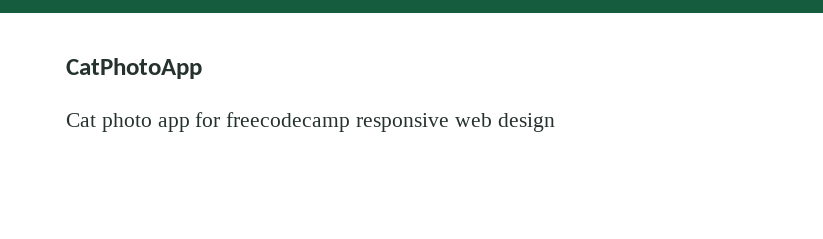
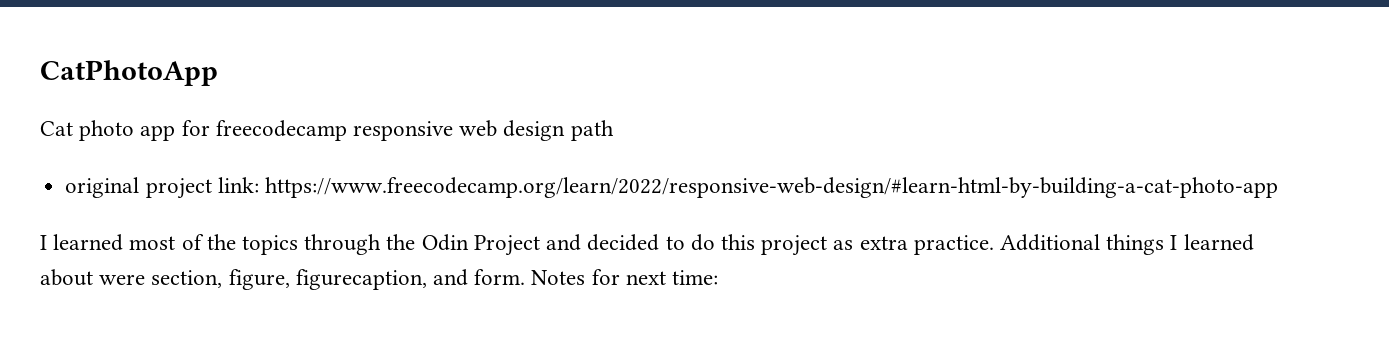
(555, 122) none -> [570,120,614,141] [65,177,1278,199] [40,234,1254,256] [40,269,719,290] path // original project link: https://www.freecodecamp.org/learn/2022/responsive-web-design/#learn-html-by-building-a-cat-photo-app // I learned most of the topics through the Odin Project and decided to do this project as extra practice. Additional things I learned about were section, figure, figurecaption, and form. Notes for next time:

